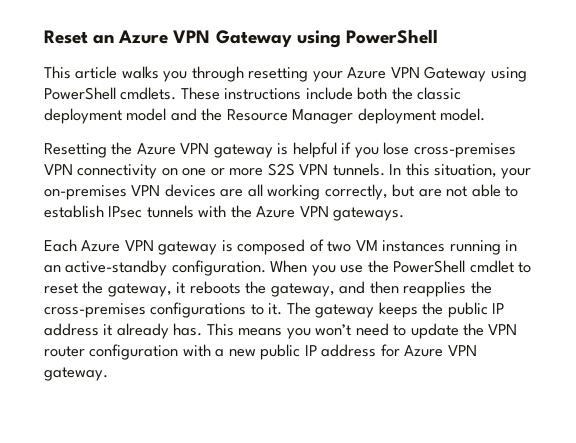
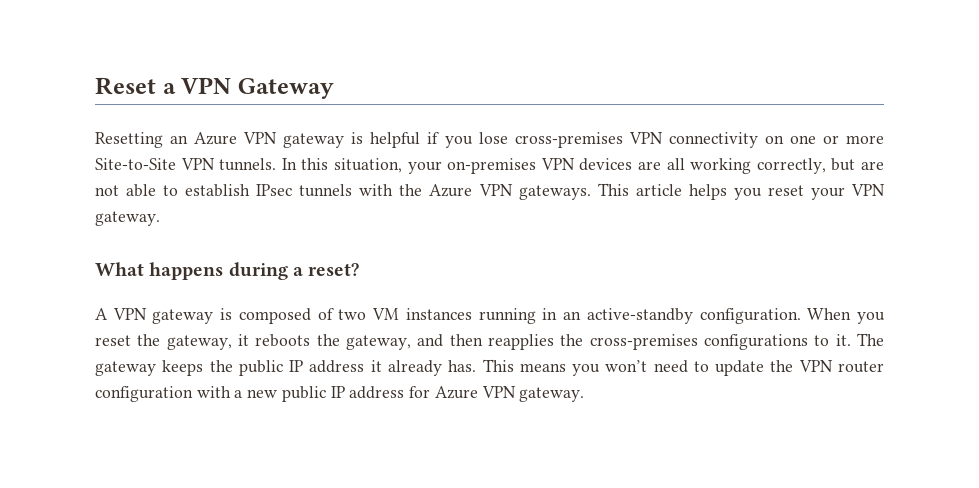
[93,29,438,48] [44,66,527,82] [44,87,462,100] [44,108,486,124] an Azure VPN Gateway using PowerShell // This article walks you through resetting your Azure VPN Gateway using PowerShell cmdlets. These instructions include both the classic deployment model and the Resource Manager deployment model. -> [162,77,334,99] a VPN Gateway
[111,142,133,155] the -> [170,135,189,144] an
[267,163,295,176] S2S -> [95,158,176,170] Site-to-Site
[44,239,121,252] // Each Azure -> [597,183,885,200] [95,211,160,226] [95,262,360,280] [95,308,108,320] This article helps you reset your VPN gateway. // What happens during a reset? // A
[340,260,532,273] use the PowerShell cmdlet to -> (886, 318) none

